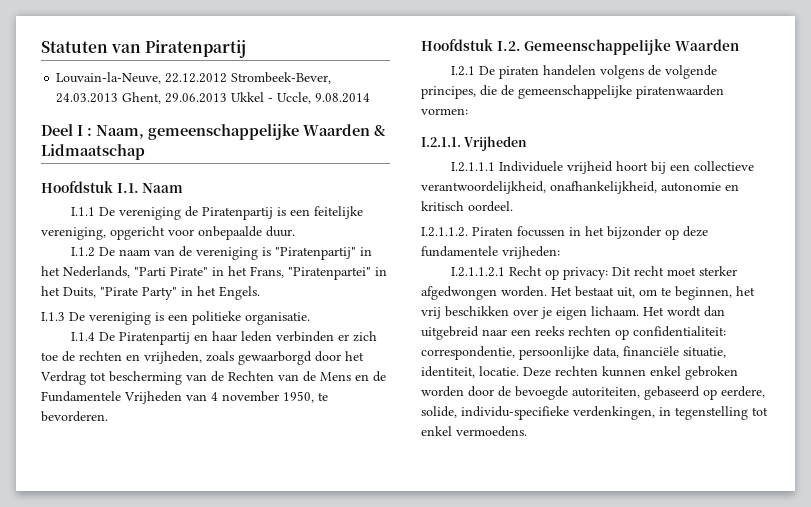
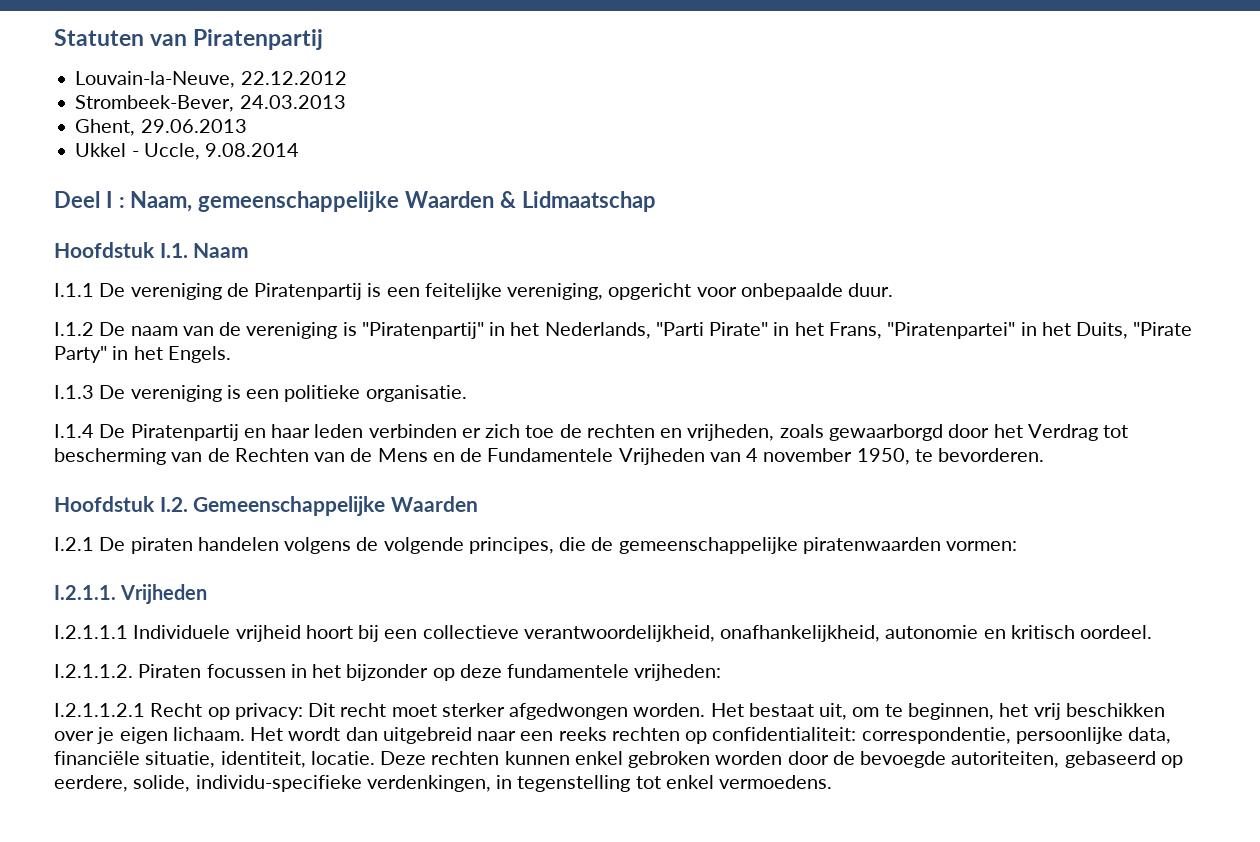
(228, 78) none -> (347, 78) //
(119, 98) none -> (346, 102) //
(228, 98) none -> (247, 126) //

